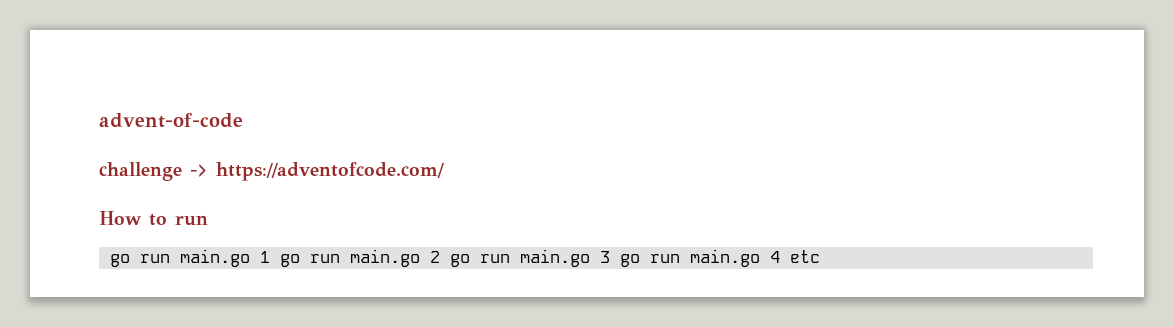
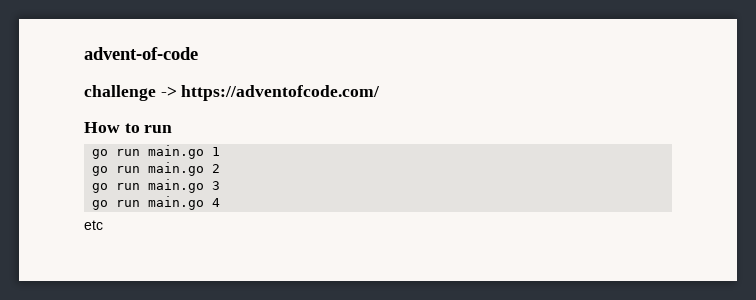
(270, 257) none -> (221, 151) //
(440, 257) none -> (221, 168) //
(610, 257) none -> (221, 185) //
(780, 257) none -> (221, 202) //

